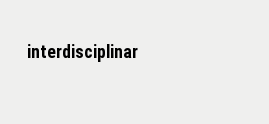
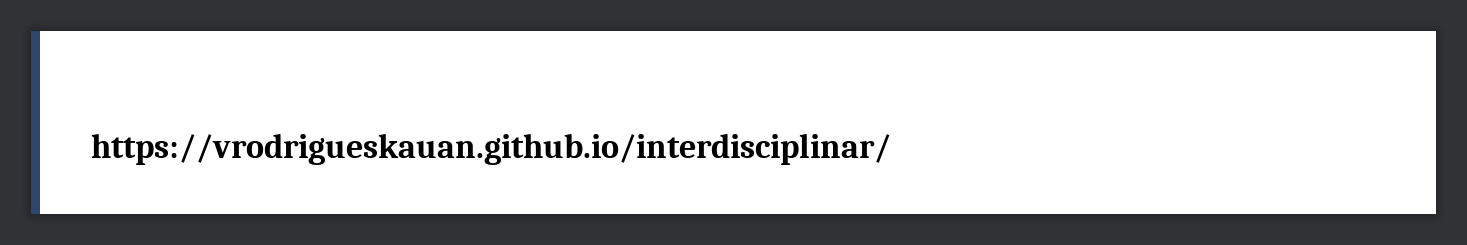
[27,44,138,62] interdisciplinar -> [91,133,891,165] https://vrodrigueskauan.github.io/interdisciplinar/

